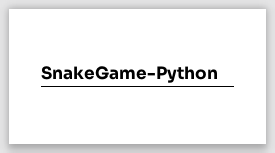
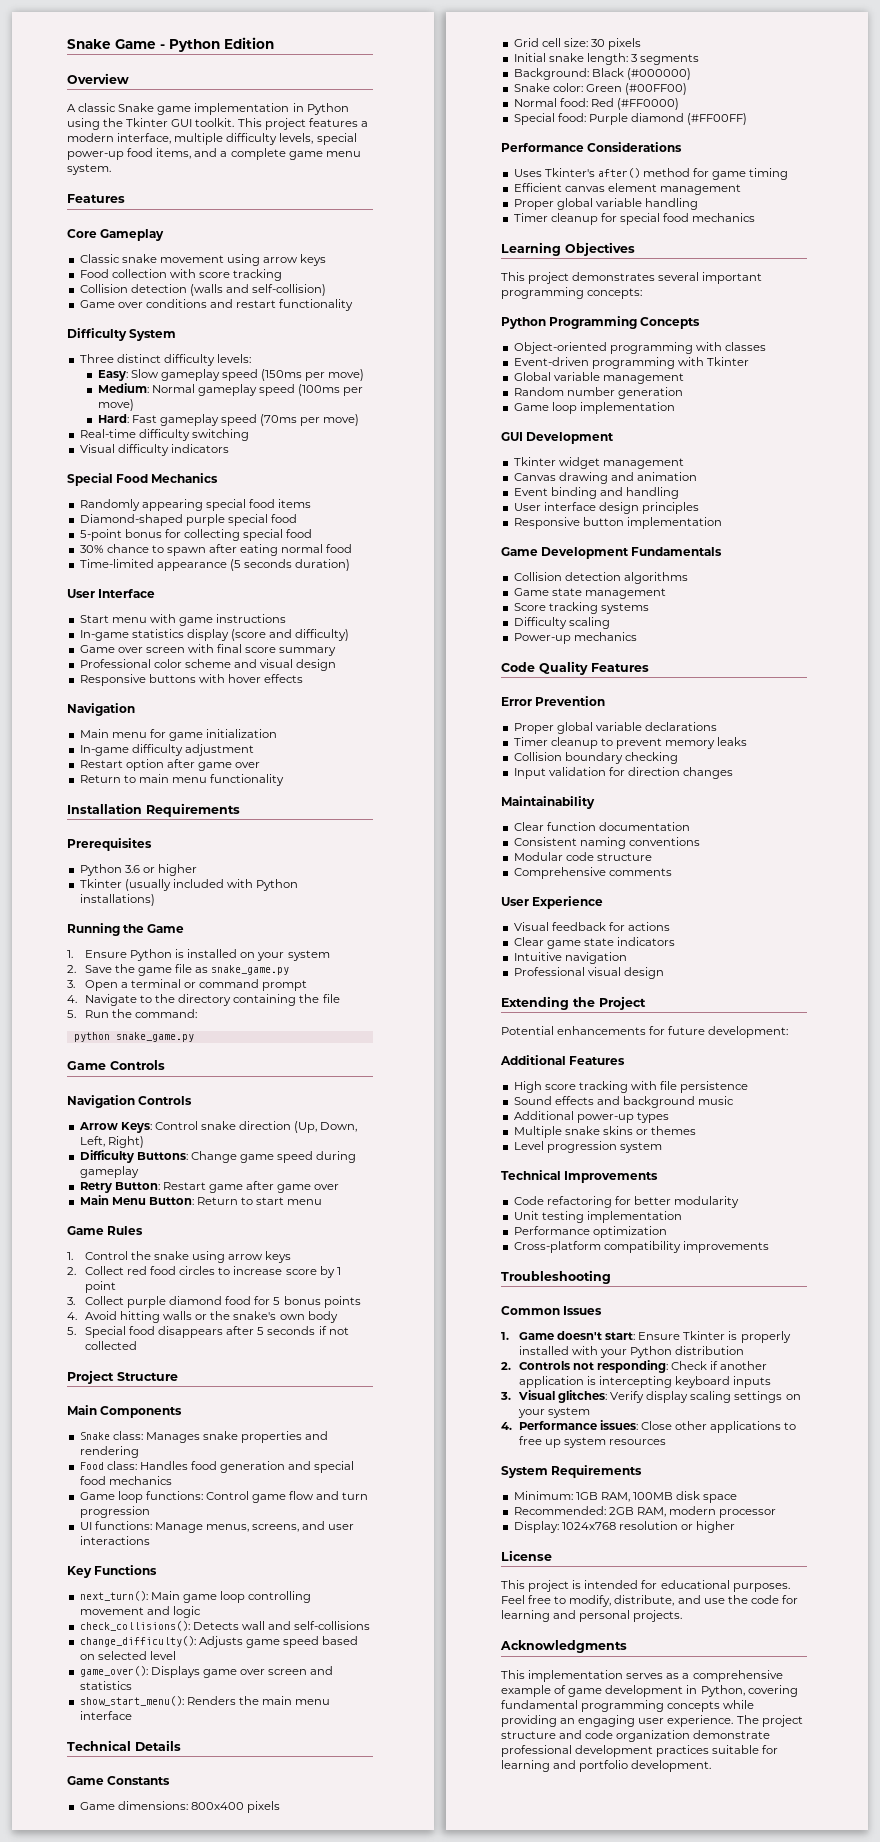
[41,66,218,83] SnakeGame-Python -> [67,37,274,52] [67,73,129,84] [67,103,349,115] [67,118,368,130] [67,133,357,145] [67,148,361,160] [67,164,111,175] [67,194,125,203] [67,229,165,241] [79,254,327,266] [79,269,283,281] [79,284,327,296] [79,299,354,311] [67,328,177,341] [79,354,251,366] [97,369,365,381] [97,383,364,396] [97,399,134,411] [97,414,360,426] [79,429,249,441] [79,444,229,456] [67,473,219,486] [79,499,312,511] [79,514,297,526] [79,529,313,541] [79,544,353,556] [79,559,351,571] [67,589,156,598] [79,614,287,626] [79,629,350,641] [79,644,337,656] [79,659,337,671] [79,674,304,686] [67,703,135,716] [79,729,278,741] [79,744,254,756] [79,759,261,771] [79,774,285,786] [67,803,240,817] [67,838,152,851] [79,864,197,876] [79,879,299,891] [79,894,155,906] [67,923,185,936] [67,949,330,961] [67,964,290,976] [67,979,308,991] [67,994,340,1006] [67,1009,198,1018] [73,1032,194,1042] [67,1060,165,1070] [67,1095,193,1108] [78,1121,358,1133] [79,1136,144,1148] [79,1150,357,1163] [79,1166,139,1178] [79,1181,340,1193] [79,1195,323,1205] [67,1226,144,1235] [67,1251,292,1263] [67,1266,341,1278] [84,1281,116,1293] [67,1296,361,1308] [67,1311,338,1323] [67,1326,349,1338] [84,1341,137,1350] [67,1370,178,1384] [67,1405,183,1418] [79,1431,329,1443] [79,1446,139,1458] [79,1461,355,1473] [79,1476,172,1485] [79,1491,369,1503] [79,1506,150,1518] [79,1521,355,1533] [79,1536,150,1545] [67,1565,158,1578] [79,1591,312,1603] [79,1606,201,1618] [79,1621,371,1631] [79,1636,359,1648] [79,1651,176,1660] [79,1666,334,1678] [79,1681,132,1690] [79,1696,331,1706] [79,1711,132,1720] [67,1740,181,1751] [67,1776,171,1785] [79,1801,280,1813] [513,38,642,50] [513,53,700,65] [513,68,691,80] [513,83,687,95] [513,98,679,110] [513,113,748,125] [501,142,683,152] [513,168,789,180] [513,183,741,195] [513,198,698,210] [513,213,756,225] [501,242,635,256] [501,272,763,284] [501,287,643,299] [501,316,701,329] [513,342,766,354] [513,357,749,369] [513,372,684,384] [513,387,683,399] [513,402,675,414] [501,432,615,444] [513,457,684,469] [513,472,697,484] [513,487,679,499] [513,502,699,514] [513,517,722,529] [501,547,723,559] [513,572,688,584] [513,588,666,599] [513,602,649,614] [513,617,610,629] [513,632,637,644] [501,661,649,675] [501,696,606,706] [513,722,717,734] [513,737,748,749] [513,752,678,764] [513,767,734,779] [501,796,595,809] [513,822,690,831] [513,837,700,849] [513,852,652,861] [513,867,672,879] [501,896,604,909] [513,922,670,931] [513,937,675,949] [513,952,627,964] [513,967,664,979] [501,996,646,1010] [501,1026,789,1038] [500,1055,626,1065] [513,1081,749,1093] [513,1096,735,1108] [513,1111,669,1123] [513,1126,697,1138] [513,1141,662,1153] [501,1170,659,1183] [513,1196,740,1208] [513,1211,682,1223] [513,1226,667,1238] [513,1241,769,1253] [501,1270,611,1284] [501,1306,603,1315] [501,1331,791,1343] [518,1346,745,1358] [501,1360,768,1373] [518,1376,772,1388] [500,1390,801,1403] [517,1407,591,1418] [501,1420,797,1433] [518,1436,667,1448] [501,1465,643,1478] [513,1491,738,1503] [513,1506,777,1518] [513,1521,736,1533] [501,1550,552,1561] [501,1580,790,1592] [501,1595,798,1607] [501,1610,683,1622] [500,1640,627,1653] [501,1670,783,1682] [501,1685,798,1697] [501,1700,755,1712] [501,1715,803,1727] [501,1730,771,1742] [501,1745,779,1757] [501,1760,712,1772] Snake Game - Python Edition // Overview // A classic Snake game implementation in Python using the Tkinter GUI toolkit. This project features a modern interface, multiple difficulty levels, special power-up food items, and a complete game menu system. // Features // Core Gameplay // Classic snake movement using arrow keys // Food collection with score tracking // Collision detection (walls and self-collision) // Game over conditions and restart functionality // Difficulty System // Three distinct difficulty levels: // Easy: Slow gameplay speed (150ms per move) // Medium: Normal gameplay speed (100ms per move) // Hard: Fast gameplay speed (70ms per move) // Real-time difficulty switching // Visual difficulty indicators // Special Food Mechanics // Randomly appearing special food items // Diamond-shaped purple special food // 5-point bonus for collecting special food // 30% chance to spawn after eating normal food // Time-limited appearance (5 seconds duration) // User Interface // Start menu with game instructions // In-game statistics display (score and difficulty) // Game over screen with final score summary // Professional color scheme and visual design // Responsive buttons with hover effects // Navigation // Main menu for game initialization // In-game difficulty adjustment // Restart option after game over // Return to main menu functionality // Installation Requirements // Prerequisites // Python 3.6 or higher // Tkinter (usually included with Python installations) // Running the Game // 1. Ensure Python is installed on your system // 2. Save the game file as snake_game.py // 3. Open a terminal or command prompt // 4. Navigate to the directory containing the file // 5. Run the command: // python snake_game.py // Game Controls // Navigation Controls // Arrow Keys: Control snake direction (Up, Down, Left, Right) // Difficulty Buttons: Change game speed during gameplay // Retry Button: Restart game after game over // Main Menu Button: Return to start menu // Game Rules // 1. Control the snake using arrow keys // 2. Collect red food circles to increase score by 1 point // 3. Collect purple diamond food for 5 bonus points // 4. Avoid hitting walls or the snake's own body // 5. Special food disappears after 5 seconds if not collected // Project Structure // Main Components // Snake class: Manages snake properties and rendering // Food class: Handles food generation and special food mechanics // Game loop functions: Control game flow and turn progression // UI functions: Manage menus, screens, and user interactions // Key Functions // next_turn(): Main game loop controlling movement and logic // check_collisions(): Detects wall and self-collisions // change_difficulty(): Adjusts game speed based on selected level // game_over(): Displays game over screen and statistics // show_start_menu(): Renders the main menu interface // Technical Details // Game Constants // Game dimensions: 800x400 pixels // Grid cell size: 30 pixels // Initial snake length: 3 segments // Background: Black (#000000) // Snake color: Green (#00FF00) // Normal food: Red (#FF0000) // Special food: Purple diamond (#FF00FF) // Performance Considerations // Uses Tkinter's after() method for game timing // Efficient canvas element management // Proper global variable handling // Timer cleanup for special food mechanics // Learning Objectives // This project demonstrates several important programming concepts: // Python Programming Concepts // Object-oriented programming with classes // Event-driven programming with Tkinter // Global variable management // Random number generation // Game loop implementation // GUI Development // Tkinter widget management // Canvas drawing and animation // Event binding and handling // User interface design principles // Responsive button implementation // Game Development Fundamentals // Collision detection algorithms // Game state management // Score tracking systems // Difficulty scaling // Power-up mechanics // Code Quality Features // Error Prevention // Proper global variable declarations // Timer cleanup to prevent memory leaks // Collision boundary checking // Input validation for direction changes // Maintainability // Clear function documentation // Consistent naming conventions // Modular code structure // Comprehensive comments // User Experience // Visual feedback for actions // Clear game state indicators // Intuitive navigation // Professional visual design // Extending the Project // Potential enhancements for future development: // Additional Features // High score tracking with file persistence // Sound effects and background music // Additional power-up types // Multiple snake skins or themes // Level progression system // Technical Improvements // Code refactoring for better modularity // Unit testing implementation // Performance optimization // Cross-platform compatibility improvements // Troubleshooting // Common Issues // 1. Game doesn't start: Ensure Tkinter is properly installed with your Python distribution // 2. Controls not responding: Check if another application is intercepting keyboard inputs // 3. Visual glitches: Verify display scaling settings on your system // 4. Performance issues: Close other applications to free up system resources // System Requirements // Minimum: 1GB RAM, 100MB disk space // Recommended: 2GB RAM, modern processor // Display: 1024x768 resolution or higher // License // This project is intended for educational purposes. Feel free to modify, distribute, and use the code for learning and personal projects. // Acknowledgments // This implementation serves as a comprehensive example of game development in Python, covering fundamental programming concepts while providing an engaging user experience. The project structure and code organization demonstrate professional development practices suitable for learning and portfolio development.

